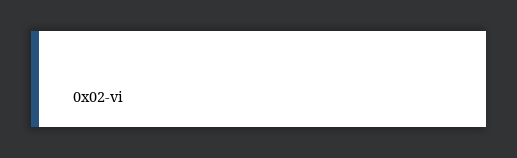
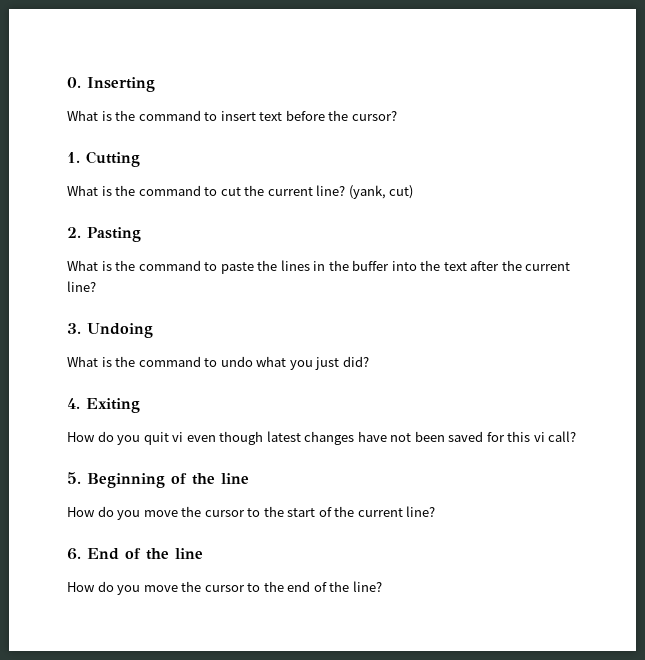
[73,91,123,102] 0x02-vi -> [67,77,155,92] [67,110,397,121] [67,151,140,167] [67,185,414,199] [67,227,141,242] [67,260,571,274] [67,281,96,292] [67,323,153,338] [67,356,369,370] [67,398,140,413] [67,431,577,445] [67,472,249,488] [67,506,436,520] [67,548,203,560] [67,581,382,595] 0. Inserting // What is the command to insert text before the cursor? // 1. Cutting // What is the command to cut the current line? (yank, cut) // 2. Pasting // What is the command to paste the lines in the buffer into the text after the current line? // 3. Undoing // What is the command to undo what you just did? // 4. Exiting // How do you quit vi even though latest changes have not been saved for this vi call? // 5. Beginning of the line // How do you move the cursor to the start of the current line? // 6. End of the line // How do you move the cursor to the end of the line?

